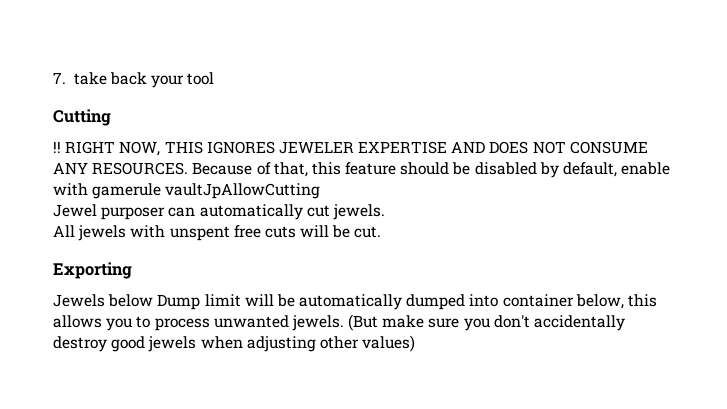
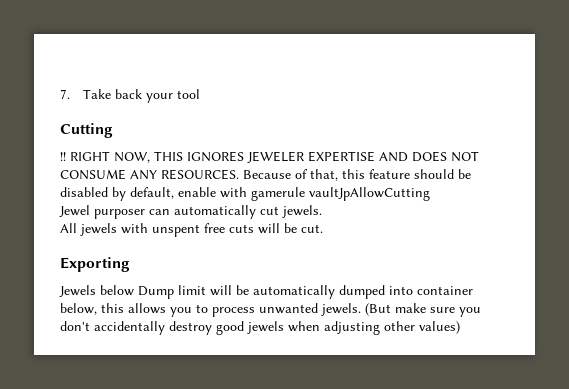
[73,72,107,85] take -> [82,89,111,99] Take

